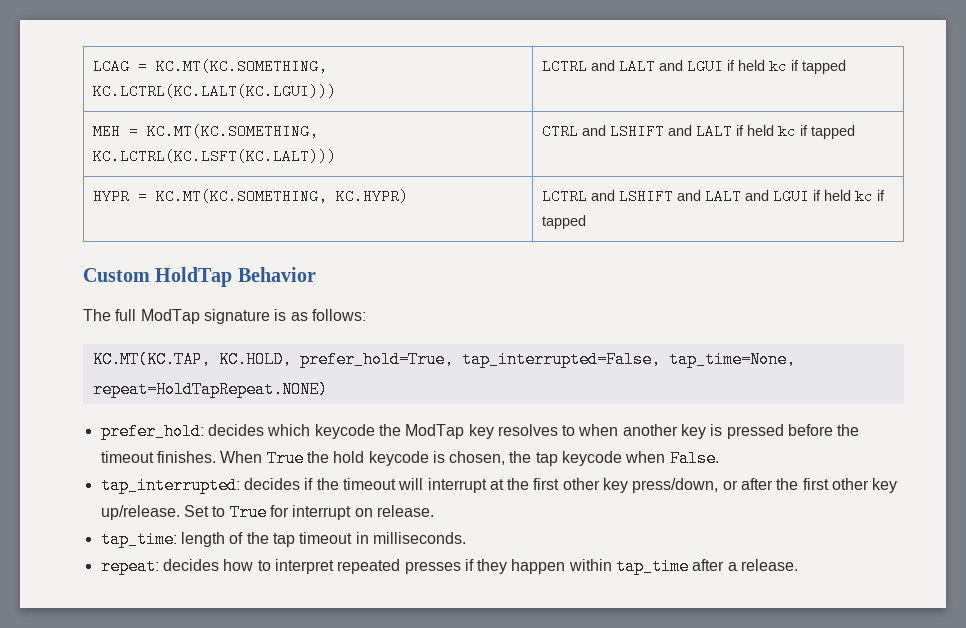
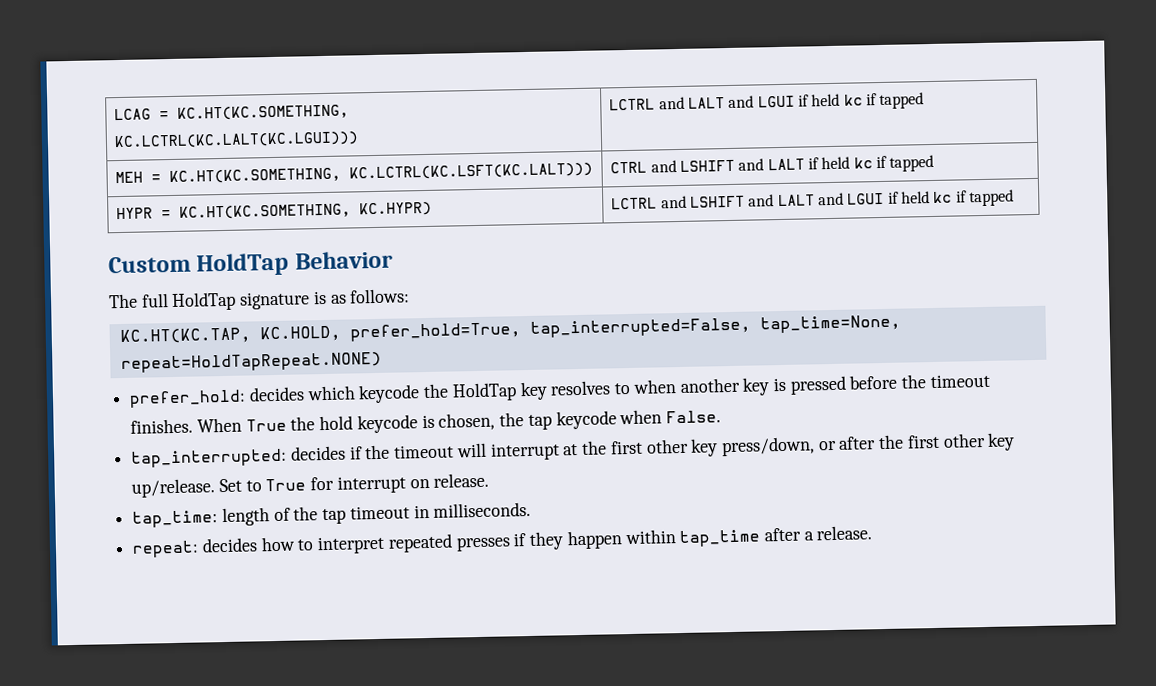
[156,59,328,73] KC.MT(KC.SOMETHING, -> [177,104,350,121] KC.HT(KC.SOMETHING,
[147,124,319,138] KC.MT(KC.SOMETHING, -> [169,167,342,185] KC.HT(KC.SOMETHING,
[156,189,328,203] KC.MT(KC.SOMETHING, -> [179,203,352,220] KC.HT(KC.SOMETHING,
[140,309,200,324] ModTap -> [171,291,237,311] HoldTap
[92,351,211,368] KC.MT(KC.TAP, -> [119,327,251,346] KC.HT(KC.TAP,
[405,424,465,439] ModTap -> [451,382,517,402] HoldTap

